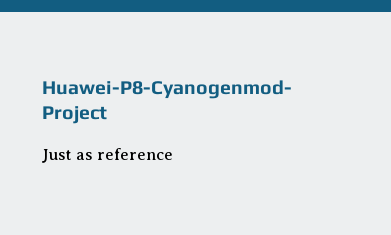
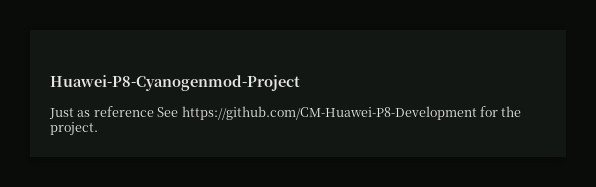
(173, 154) none -> [157,106,522,120] [50,122,98,136] See https://github.com/CM-Huawei-P8-Development for the project.

